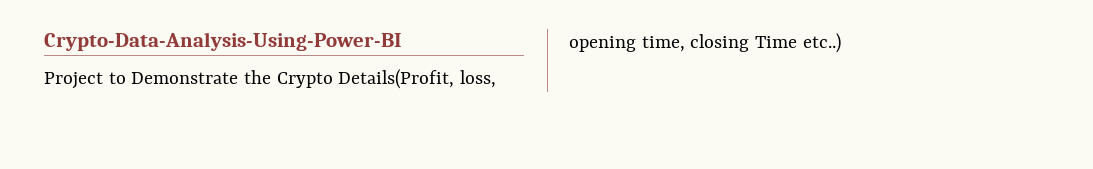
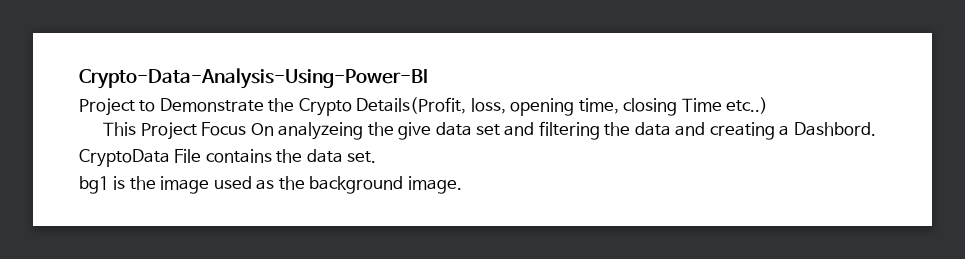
(841, 43) none -> [103,121,876,140] [79,149,377,167] [79,176,462,194] // This Project Focus On analyzeing the give data set and filtering the data and creating a Dashbord. // CryptoData File contains the data set. // bg1 is the image used as the background image.

